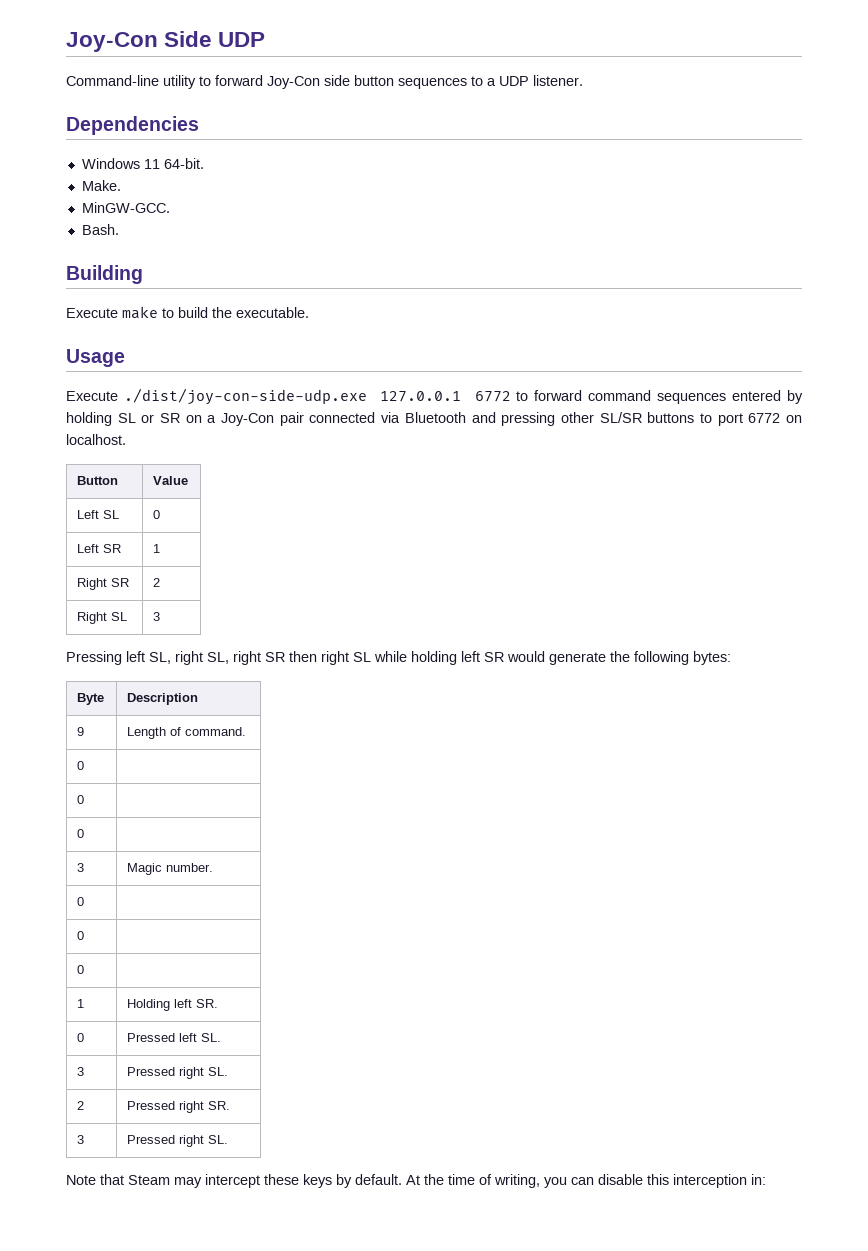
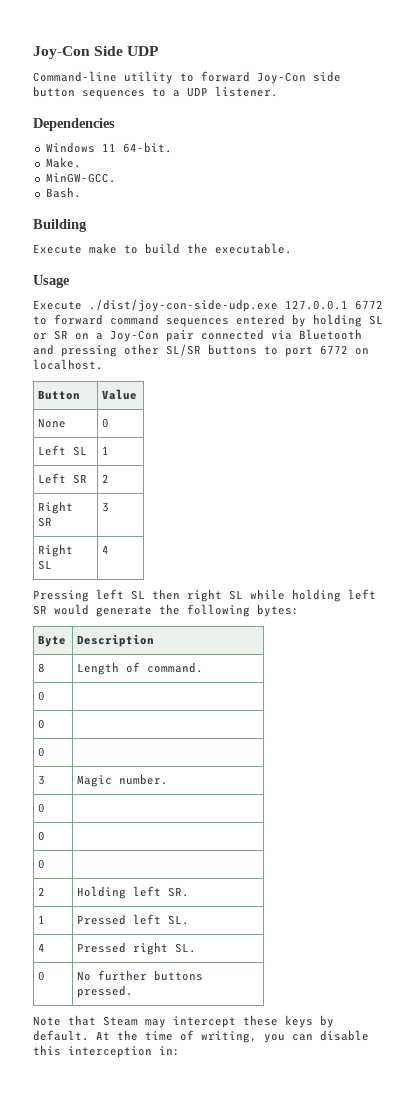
[77,510,120,519] // Left SL -> [38,418,67,428] // None
[103,544,122,553] [153,544,161,553] [77,578,108,590] SR | 1 // Right -> [73,446,88,456] [102,446,110,455] [38,473,67,484] SL | 1 // Left
(161, 582) none -> [38,501,74,514] [38,517,53,527] [102,502,110,512] // Right SR | 3
[153,612,161,621] 3 -> [102,545,110,554] 4
[149,651,285,665] SL, right SL, right SR -> [131,590,145,600] SL
[77,727,85,736] 9 -> [38,663,46,673] 8
[77,999,85,1008] 1 -> [38,887,46,896] 2
[77,1033,85,1042] 0 -> [38,915,46,924] 1
[77,1067,85,1076] [127,1067,229,1079] [77,1101,85,1110] [127,1101,231,1113] [77,1135,85,1144] [127,1135,229,1147] 3 | Pressed right SL. // 2 | Pressed right SR. // 3 | Pressed right SL. -> [38,943,46,952] [77,942,197,955] [38,971,46,981] [77,970,204,981] [77,985,134,998] 4 | Pressed right SL. // 0 | No further buttons pressed.

